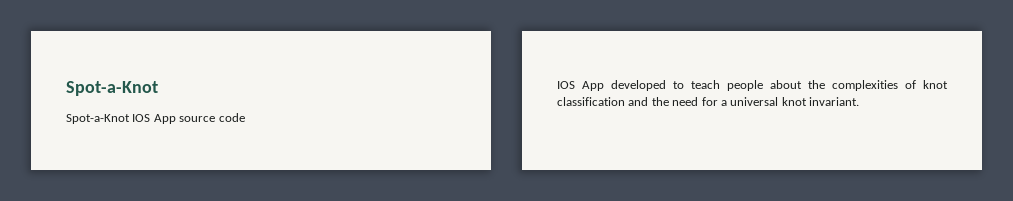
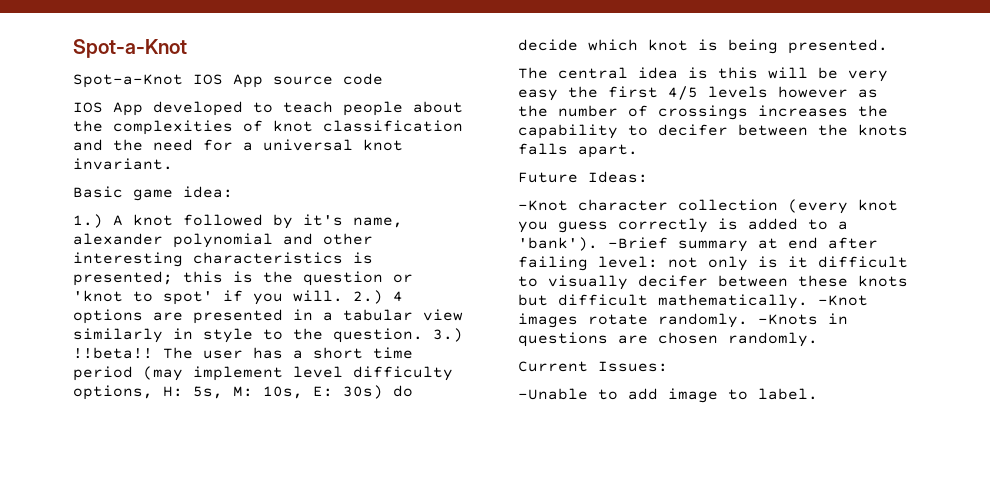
(859, 101) none -> [73,186,233,201] [73,214,403,229] [73,233,373,248] [73,252,373,267] [73,271,413,286] [73,290,403,305] [73,309,463,324] [73,328,463,343] [73,347,413,359] [73,366,453,381] [73,385,413,400] [518,39,888,54] [518,67,888,82] [518,86,878,101] [518,105,888,120] [518,124,908,139] [518,143,638,158] [518,171,648,183] [518,199,898,214] [518,218,848,233] [518,237,878,252] [518,256,908,271] [518,275,908,290] [518,294,868,309] [518,313,848,328] [518,332,818,347] [518,361,668,372] [518,388,818,403] // Basic game idea: // 1.) A knot followed by it's name, alexander polynomial and other interesting characteristics is presented; this is the question or 'knot to spot' if you will. 2.) 4 options are presented in a tabular view similarly in style to the question. 3.) !!beta!! The user has a short time period (may implement level difficulty options, H: 5s, M: 10s, E: 30s) do decide which knot is being presented. // The central idea is this will be very easy the first 4/5 levels however as the number of crossings increases the capability to decifer between the knots falls apart. // Future Ideas: // -Knot character collection (every knot you guess correctly is added to a 'bank'). -Brief summary at end after failing level: not only is it difficult to visually decifer between these knots but difficult mathematically. -Knot images rotate randomly. -Knots in questions are chosen randomly. // Current Issues: // -Unable to add image to label.

